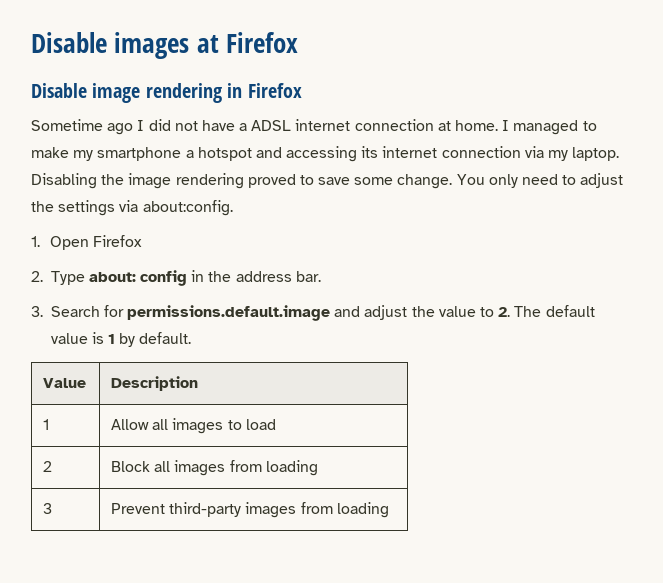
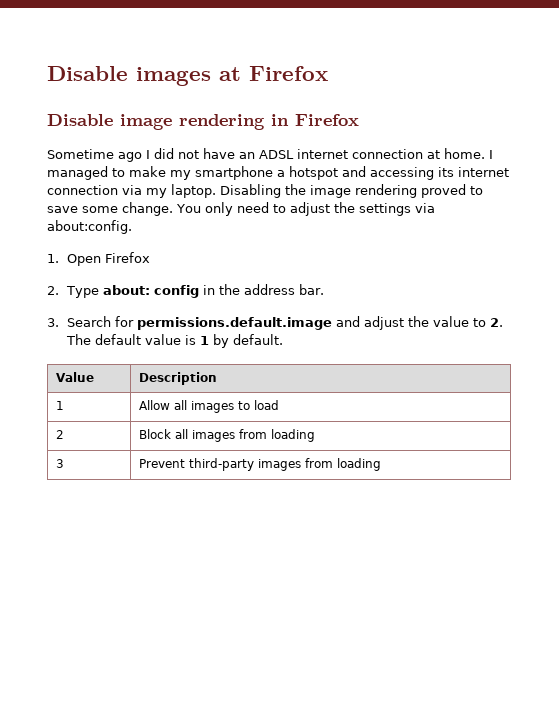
[239,123,248,131] a -> [239,152,255,159] an

